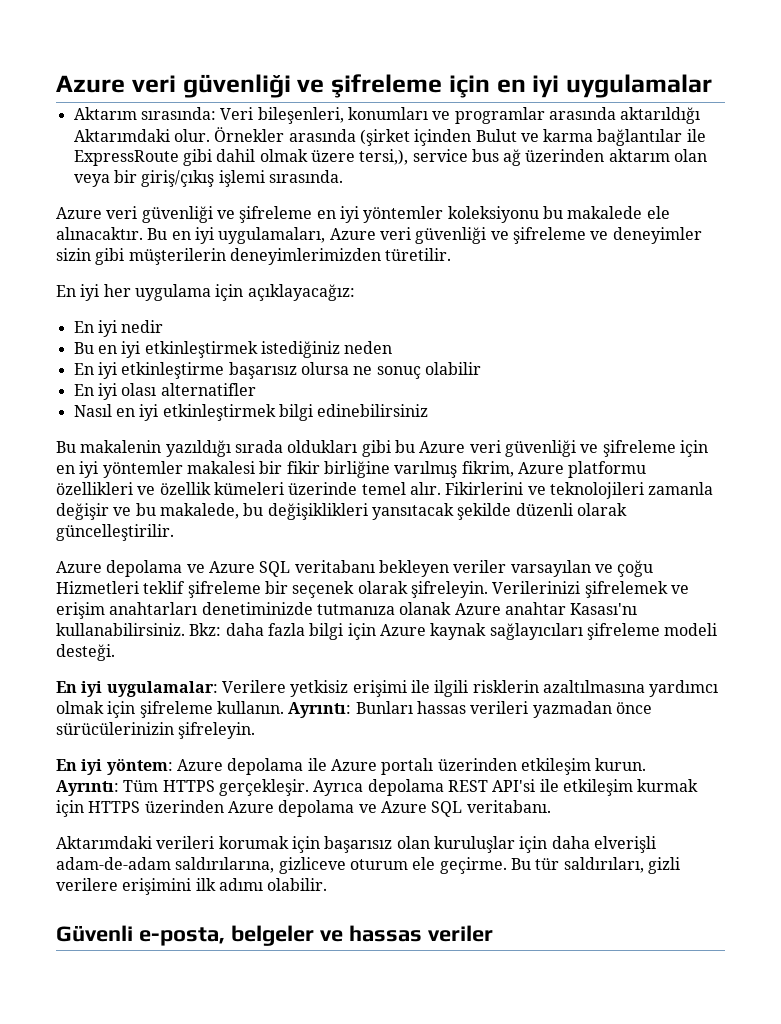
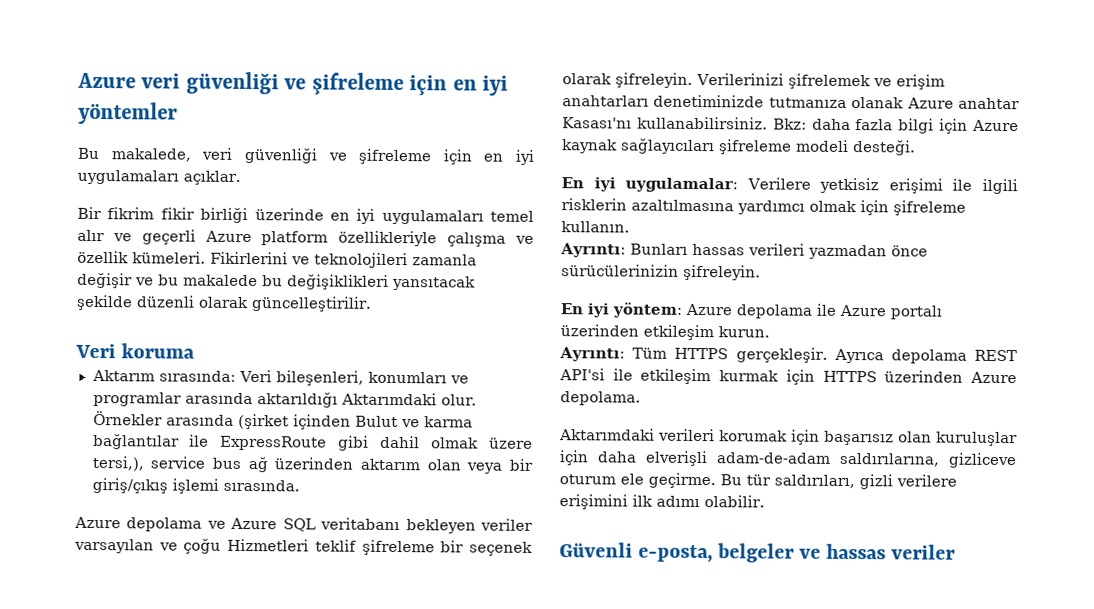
[56,74,712,98] Azure veri güvenliği ve şifreleme için en iyi uygulamalar -> [77,71,509,96] [78,101,178,125] [77,147,535,165] [77,169,241,185] [77,206,534,225] [77,229,534,247] [77,250,477,269] [77,272,476,291] [76,294,372,312] [75,343,196,359] Azure veri güvenliği ve şifreleme için en iyi yöntemler // Bu makalede, veri güvenliği ve şifreleme için en iyi uygulamaları açıklar. // Bir fikrim fikir birliği üzerinde en iyi uygulamaları temel alır ve geçerli Azure platform özellikleriyle çalışma ve özellik kümeleri. Fikirlerini ve teknolojileri zamanla değişir ve bu makalede bu değişiklikleri yansıtacak şekilde düzenli olarak güncelleştirilir. // Veri koruma
[56,206,670,223] [56,227,702,244] [56,248,452,265] [56,284,355,301] [73,320,164,337] [73,341,393,358] [73,362,481,379] [73,383,256,400] [73,404,429,421] [56,440,708,457] [56,461,647,478] [56,482,714,499] [56,503,627,520] [56,524,174,541] // Azure veri güvenliği ve şifreleme en iyi yöntemler koleksiyonu bu makalede ele alınacaktır. Bu en iyi uygulamaları, Azure veri güvenliği ve şifreleme ve deneyimler sizin gibi müşterilerin deneyimlerimizden türetilir. // En iyi her uygulama için açıklayacağız: // En iyi nedir // Bu en iyi etkinleştirmek istediğiniz neden // En iyi etkinleştirme başarısız olursa ne sonuç olabilir // En iyi olası alternatifler // Nasıl en iyi etkinleştirmek bilgi edinebilirsiniz // Bu makalenin yazıldığı sırada oldukları gibi bu Azure veri güvenliği ve şifreleme için en iyi yöntemler makalesi bir fikir birliğine varılmış fikrim, Azure platformu özellikleri ve özellik kümeleri üzerinde temel alır. Fikirlerini ve teknolojileri zamanla değişir ve bu makalede, bu değişiklikleri yansıtacak şekilde düzenli olarak güncelleştirilir. -> (300, 485) none
(284, 707) none -> (630, 227) //
[278,800,551,817] depolama ve Azure SQL veritabanı. -> [560,391,641,406] depolama.

